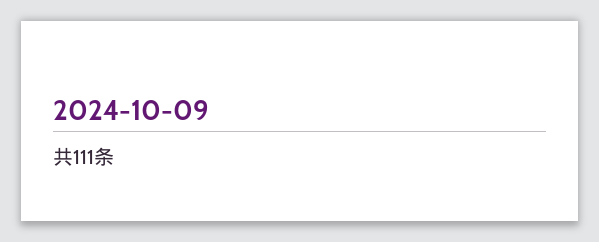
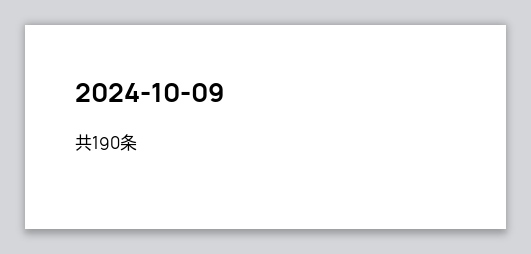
[73,150,94,164] 111 -> [92,136,120,150] 190

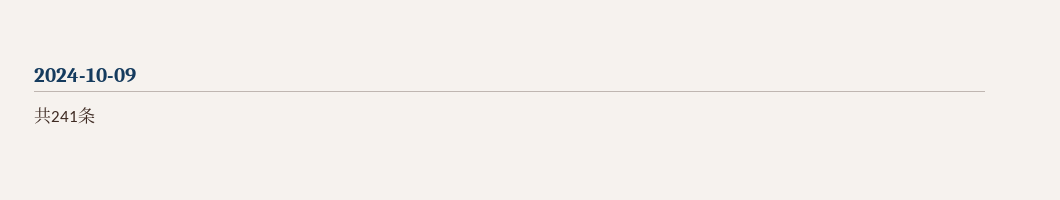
[92,136,120,150] 190 -> [51,111,78,122] 241

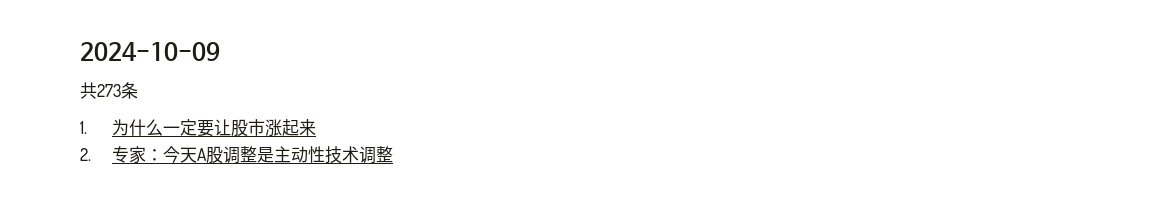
[51,111,78,122] 241 -> [97,84,121,97] 273
(95, 115) none -> [80,119,316,137] [80,146,393,164] // 1.为什么一定要让股市涨起来 // 2.专家：今天A股调整是主动性技术调整

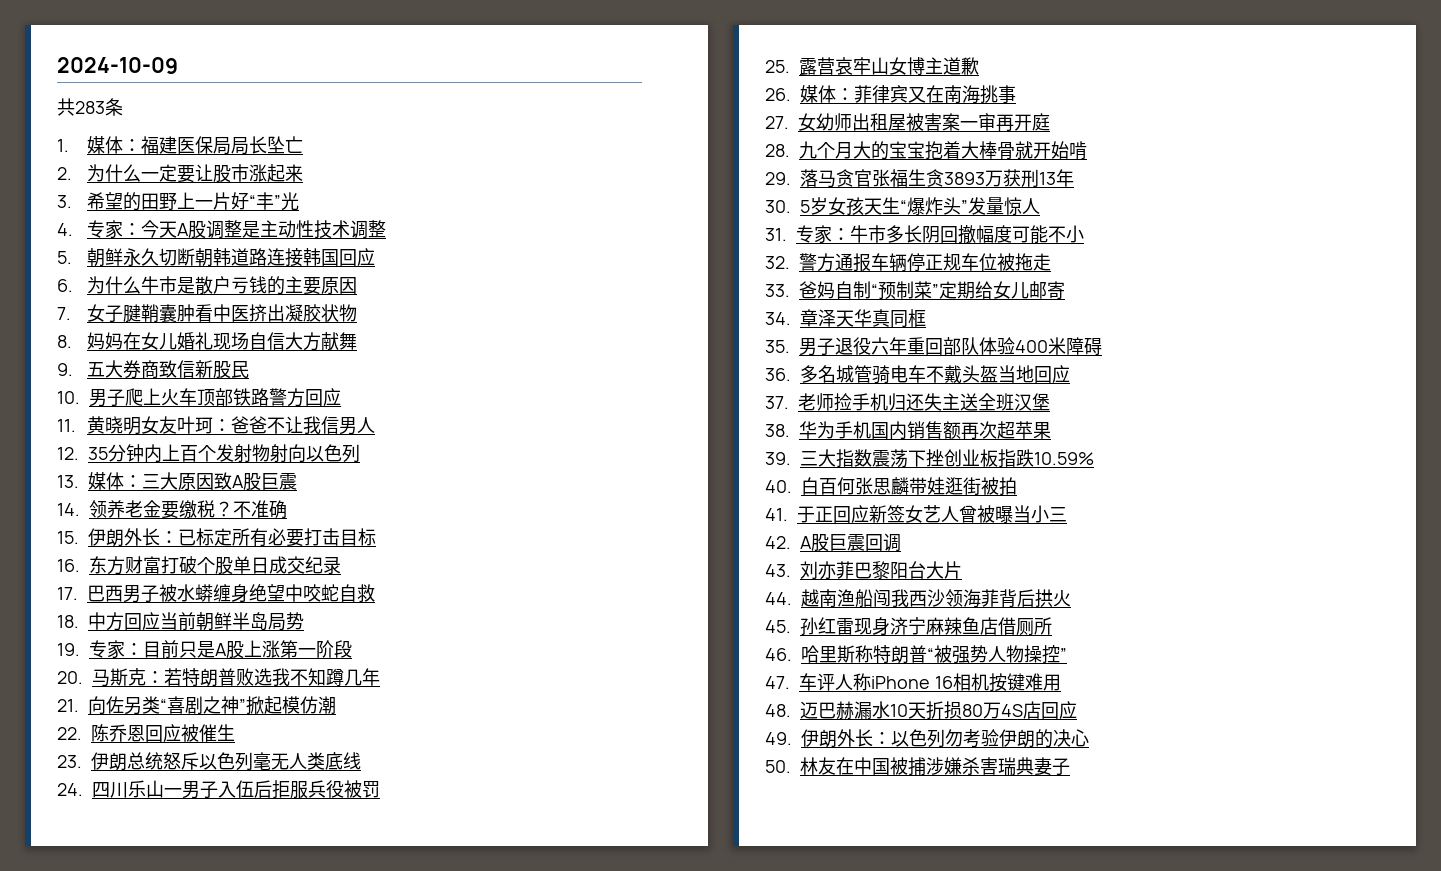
[97,84,121,97] 273 -> [75,101,105,114] 283
(87, 127) none -> [86,136,303,155] [57,167,72,180] 媒体：福建医保局局长坠亡 // 2.
[80,148,91,161] 2. -> [57,192,299,211] [57,223,73,236] 3.希望的田野上一片好“丰”光 // 4.
(393, 154) none -> [57,248,375,267] [57,276,357,295] [57,304,357,323] [57,332,357,351] [57,360,249,379] [57,388,341,407] [57,416,375,435] [57,444,360,463] [57,472,297,491] [57,500,287,519] [57,528,376,547] [57,556,341,575] [57,584,375,603] [57,612,304,631] [57,640,352,659] [57,668,380,687] [57,696,336,715] [57,724,235,742] [57,752,361,771] [57,780,380,799] [765,57,979,75] [765,85,1016,104] [765,113,1050,132] [765,141,1087,160] [765,169,1074,188] [765,197,1040,216] [765,225,1084,244] [765,253,1051,272] [765,281,1065,300] [765,309,926,328] [765,337,1102,356] [765,365,1070,384] [765,393,1050,411] [765,421,1051,440] [765,449,1094,468] [765,477,1017,496] [765,505,1067,523] [765,533,901,552] [765,561,962,580] [765,589,1071,608] [765,617,1052,636] [765,645,1067,664] [765,673,1061,692] [765,701,1077,720] [765,729,1089,748] [765,757,1070,776] // 5.朝鲜永久切断朝韩道路连接韩国回应 // 6.为什么牛市是散户亏钱的主要原因 // 7.女子腱鞘囊肿看中医挤出凝胶状物 // 8.妈妈在女儿婚礼现场自信大方献舞 // 9.五大券商致信新股民 // 10.男子爬上火车顶部铁路警方回应 // 11.黄晓明女友叶珂：爸爸不让我信男人 // 12. 35分钟内上百个发射物射向以色列 // 13.媒体：三大原因致A股巨震 // 14.领养老金要缴税？不准确 // 15.伊朗外长：已标定所有必要打击目标 // 16.东方财富打破个股单日成交纪录 // 17.巴西男子被水蟒缠身绝望中咬蛇自救 // 18.中方回应当前朝鲜半岛局势 // 19.专家：目前只是A股上涨第一阶段 // 20.马斯克：若特朗普败选我不知蹲几年 // 21.向佐另类“喜剧之神”掀起模仿潮 // 22.陈乔恩回应被催生 // 23.伊朗总统怒斥以色列毫无人类底线 // 24.四川乐山一男子入伍后拒服兵役被罚 // 25.露营哀牢山女博主道歉 // 26.媒体：菲律宾又在南海挑事 // 27.女幼师出租屋被害案一审再开庭 // 28.九个月大的宝宝抱着大棒骨就开始啃 // 29.落马贪官张福生贪3893万获刑13年 // 30. 5岁女孩天生“爆炸头”发量惊人 // 31.专家：牛市多长阴回撤幅度可能不小 // 32.警方通报车辆停正规车位被拖走 // 33.爸妈自制“预制菜”定期给女儿邮寄 // 34.章泽天华真同框 // 35.男子退役六年重回部队体验400米障碍 // 36.多名城管骑电车不戴头盔当地回应 // 37.老师捡手机归还失主送全班汉堡 // 38.华为手机国内销售额再次超苹果 // 39.三大指数震荡下挫创业板指跌10.59% // 40.白百何张思麟带娃逛街被拍 // 41.于正回应新签女艺人曾被曝当小三 // 42. A股巨震回调 // 43.刘亦菲巴黎阳台大片 // 44.越南渔船闯我西沙领海菲背后拱火 // 45.孙红雷现身济宁麻辣鱼店借厕所 // 46.哈里斯称特朗普“被强势人物操控” // 47.车评人称iPhone 16相机按键难用 // 48.迈巴赫漏水10天折损80万4S店回应 // 49.伊朗外长：以色列勿考验伊朗的决心 // 50.林友在中国被捕涉嫌杀害瑞典妻子

